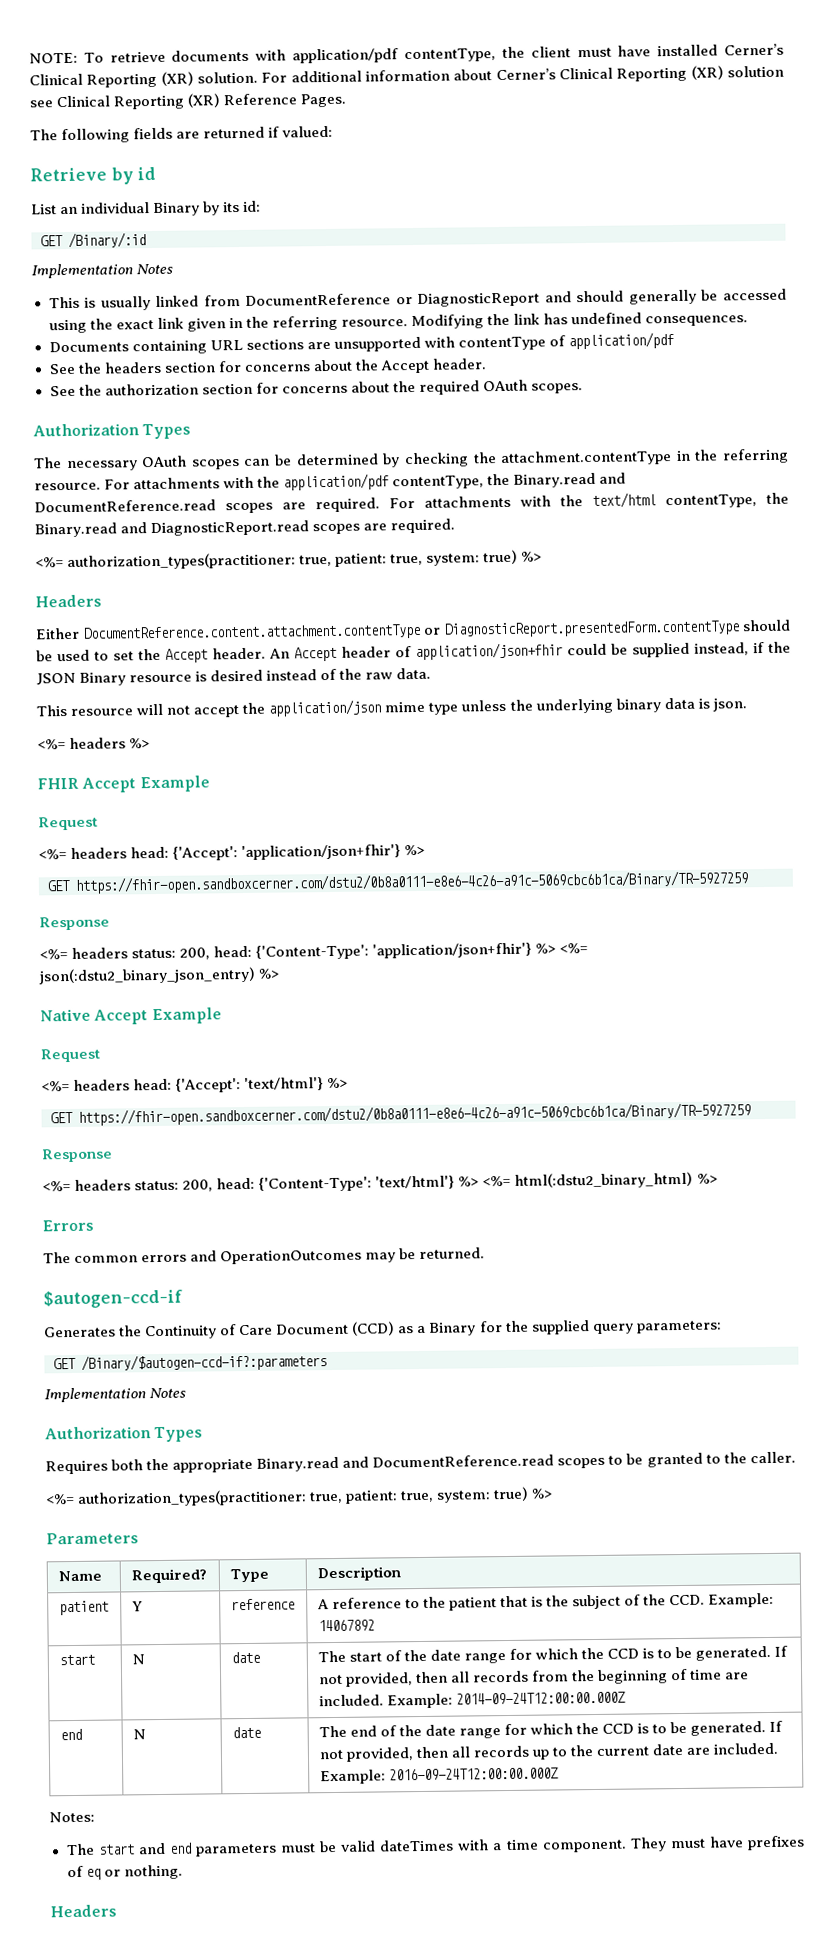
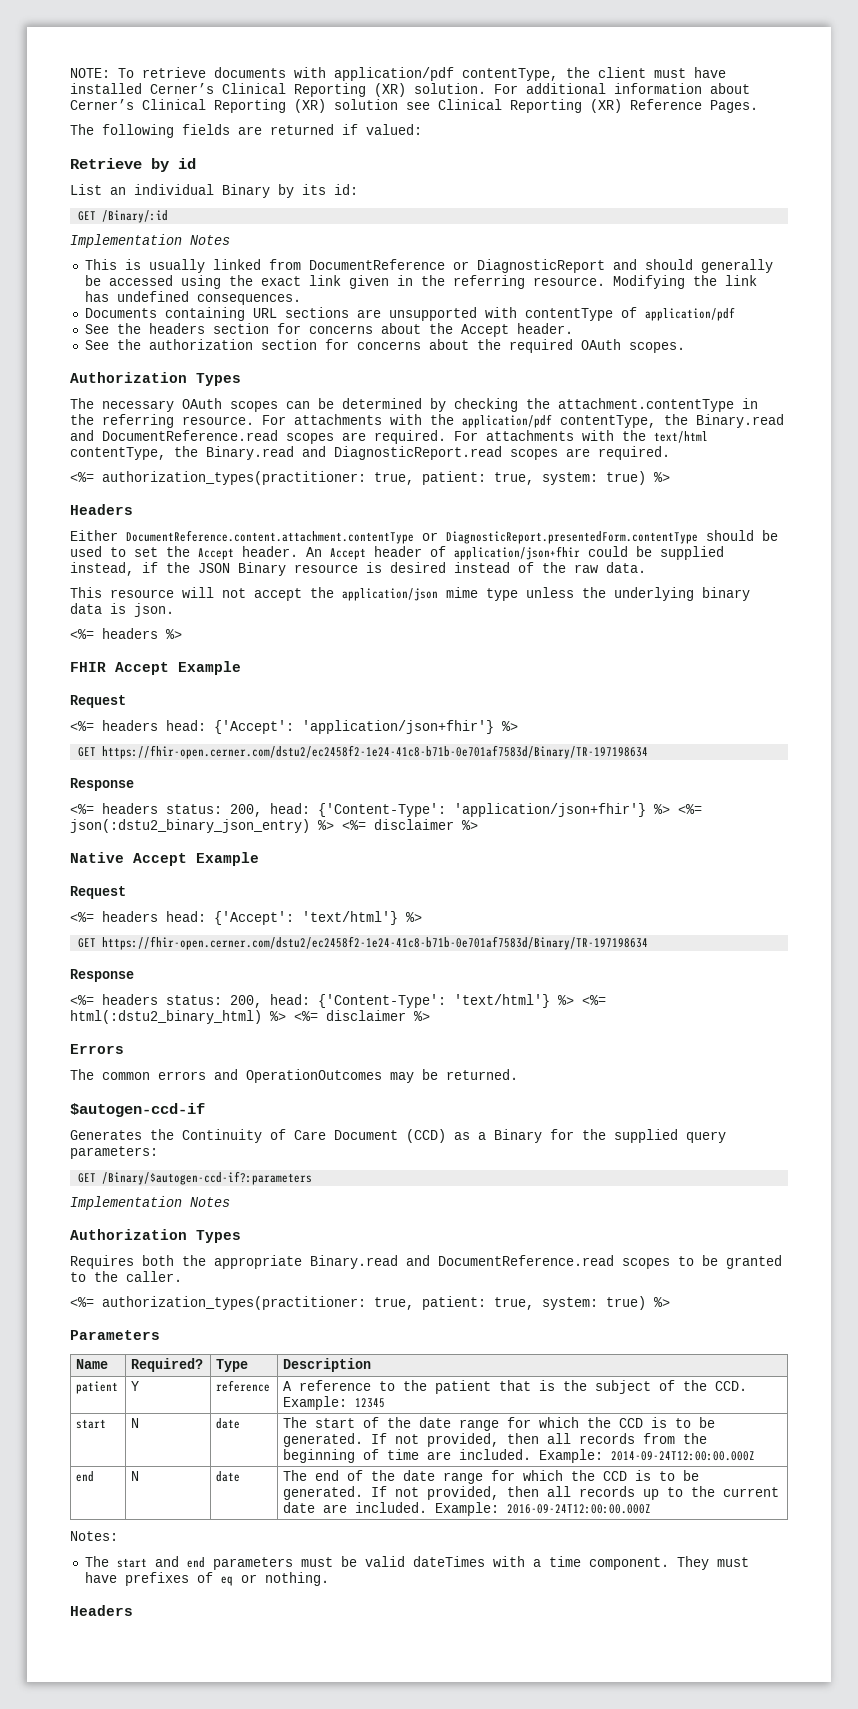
[75,870,748,894] https://fhir-open.sandboxcerner.com/dstu2/0b8a0111-e8e6-4c26-a91c-5069cbc6b1ca/Binary/TR-5927259 -> [102,745,649,759] https://fhir-open.cerner.com/dstu2/ec2458f2-1e24-41c8-b71b-0e701af7583d/Binary/TR-197198634
(281, 973) none -> [342,819,478,830] <%= disclaimer %>
[78,1102,751,1126] https://fhir-open.sandboxcerner.com/dstu2/0b8a0111-e8e6-4c26-a91c-5069cbc6b1ca/Binary/TR-5927259 -> [102,936,649,950] https://fhir-open.cerner.com/dstu2/ec2458f2-1e24-41c8-b71b-0e701af7583d/Binary/TR-197198634
(718, 1178) none -> [294,1010,430,1021] <%= disclaimer %>
[317,1619,375,1632] 14067892 -> [355,1398,386,1408] 12345

